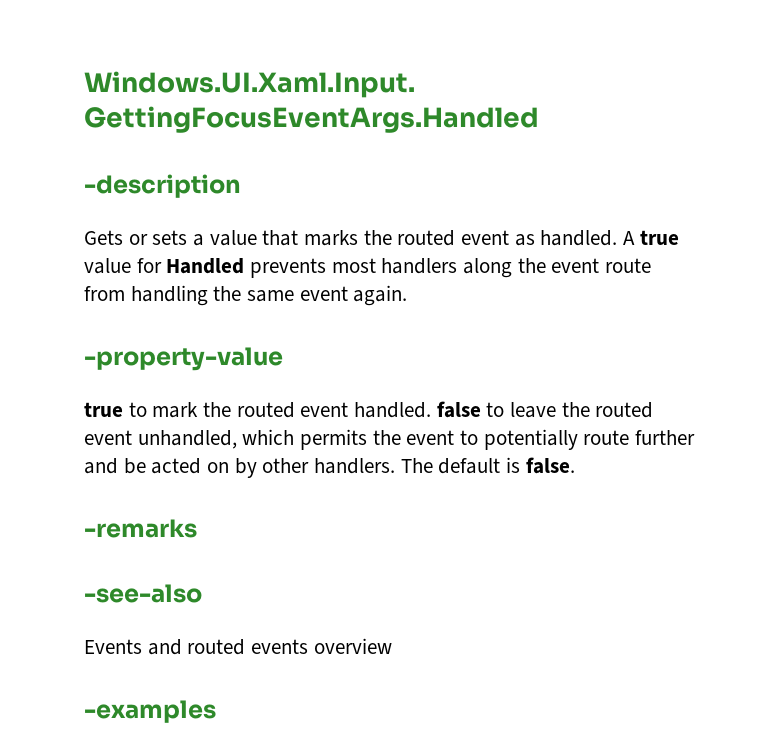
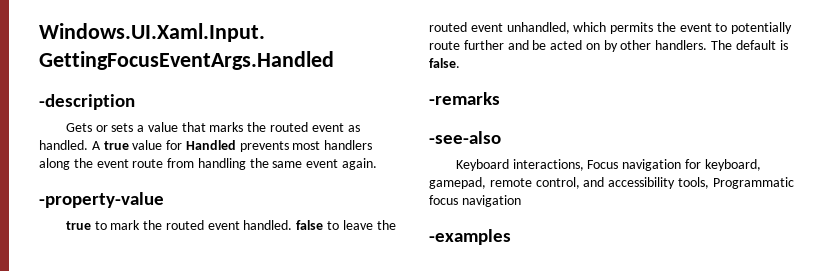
[84,638,392,655] Events and routed events overview -> [455,159,761,171] [429,177,794,189] [429,195,521,207] Keyboard interactions, Focus navigation for keyboard, gamepad, remote control, and accessibility tools, Programmatic focus navigation

